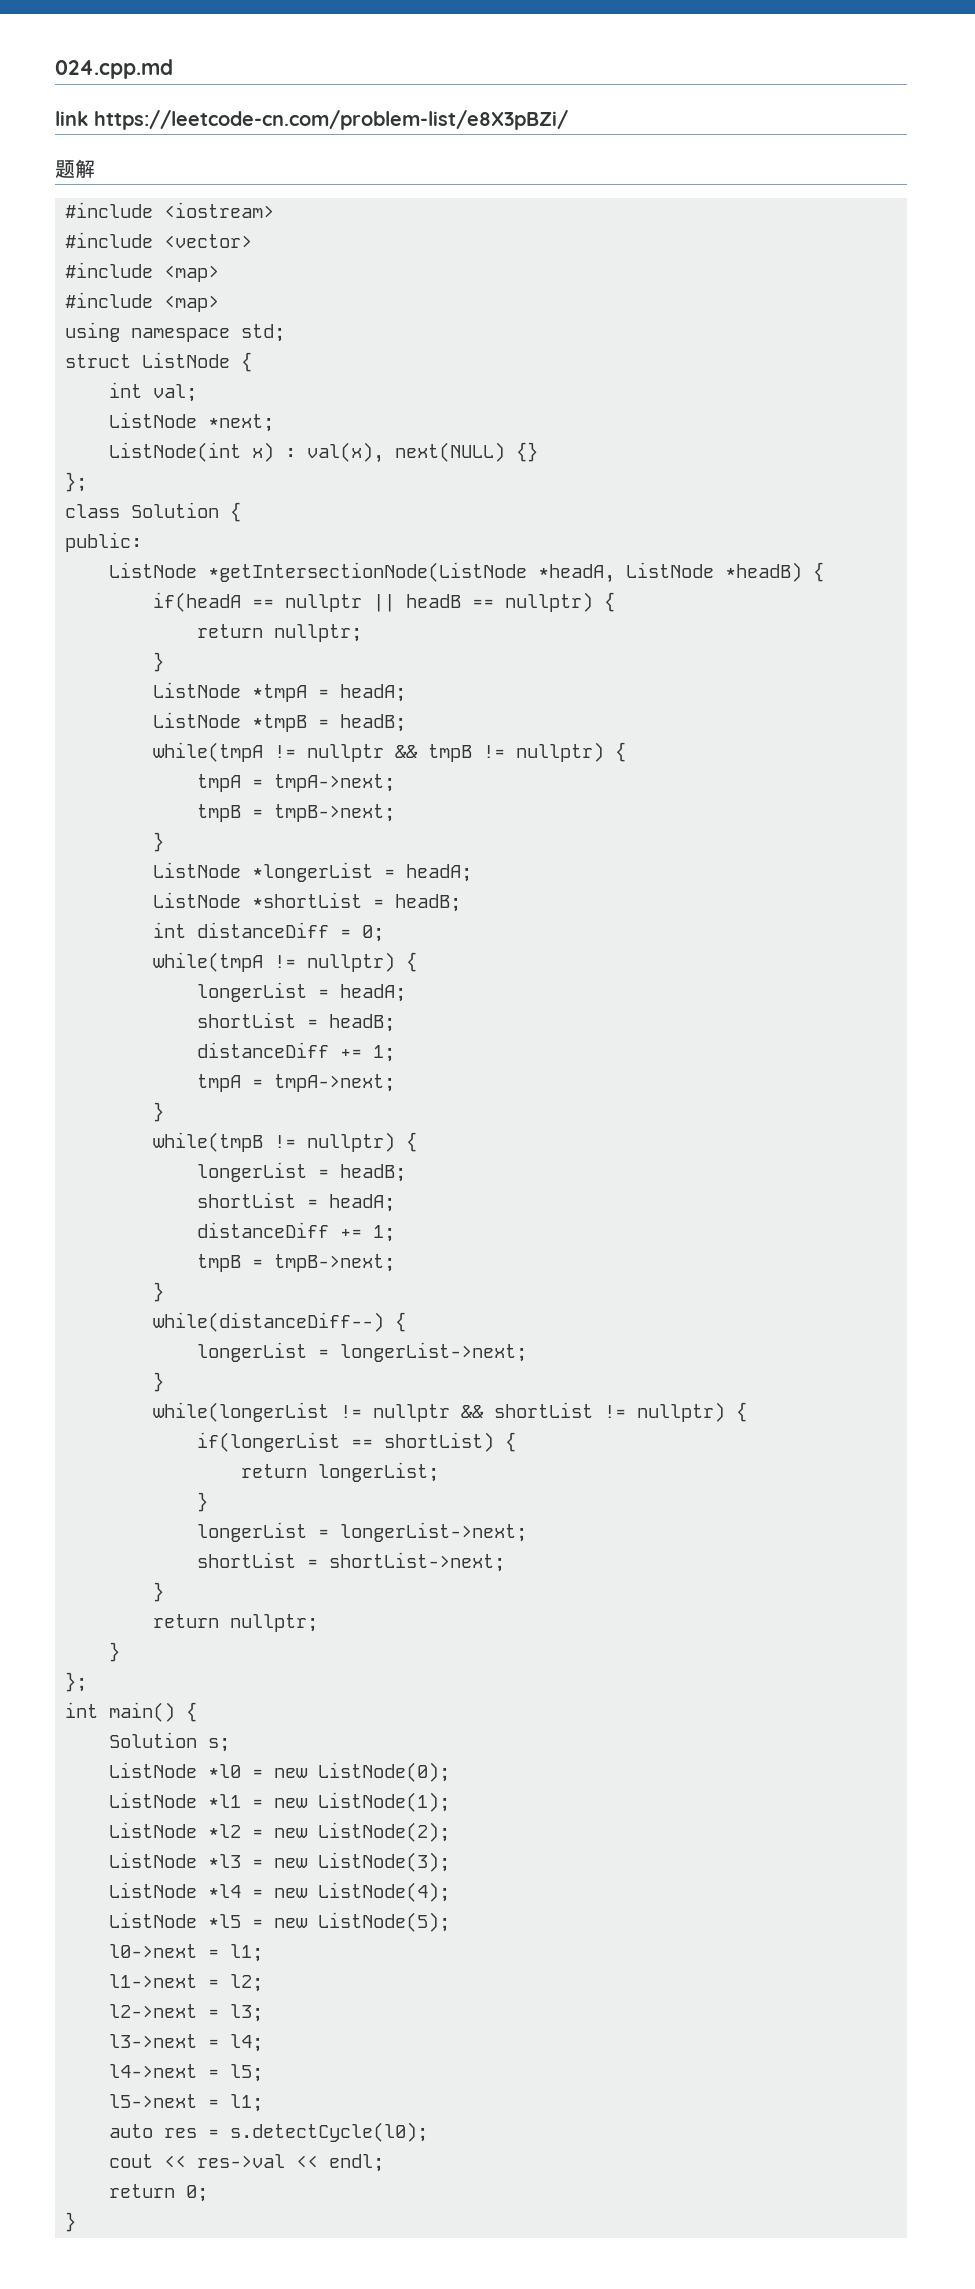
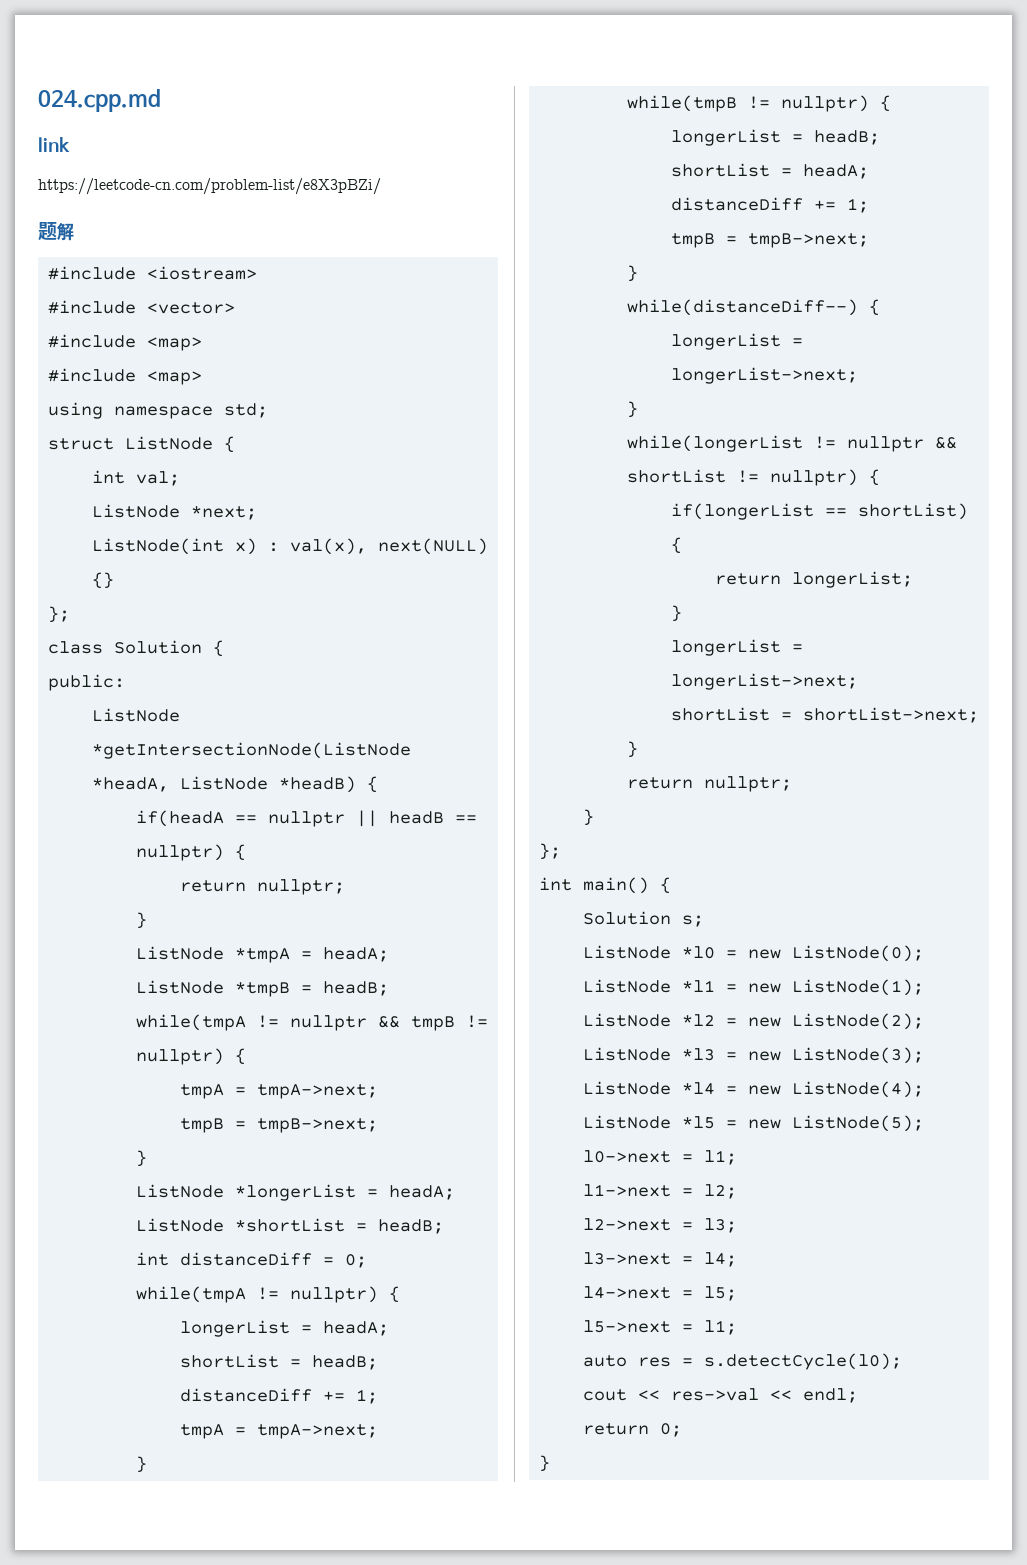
(88, 118) none -> (70, 144) //

